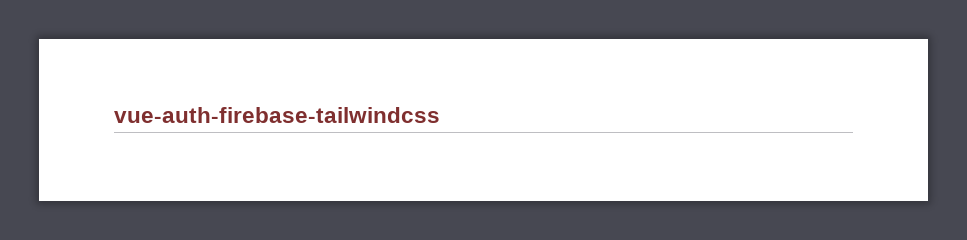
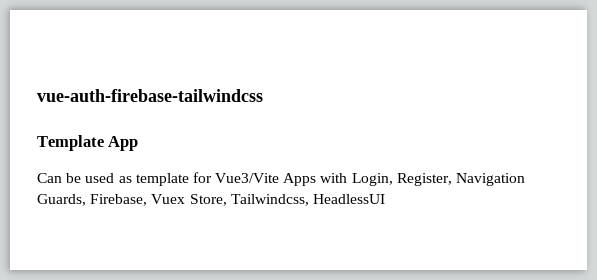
(440, 115) none -> [37,135,139,151] [37,172,526,186] [37,194,385,206] // Template App // Can be used as template for Vue3/Vite Apps with Login, Register, Navigation Guards, Firebase, Vuex Store, Tailwindcss, HeadlessUI

